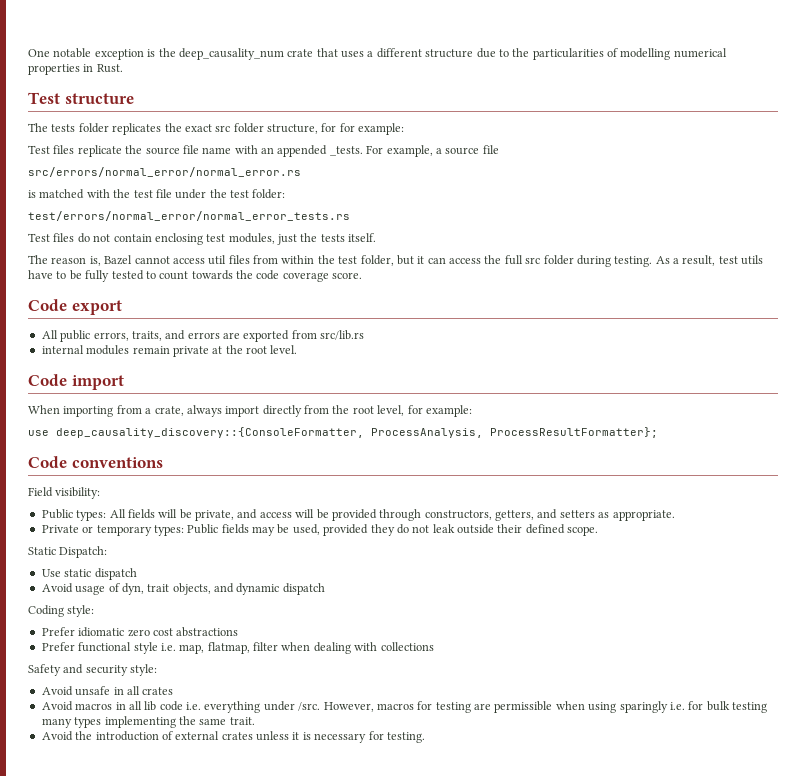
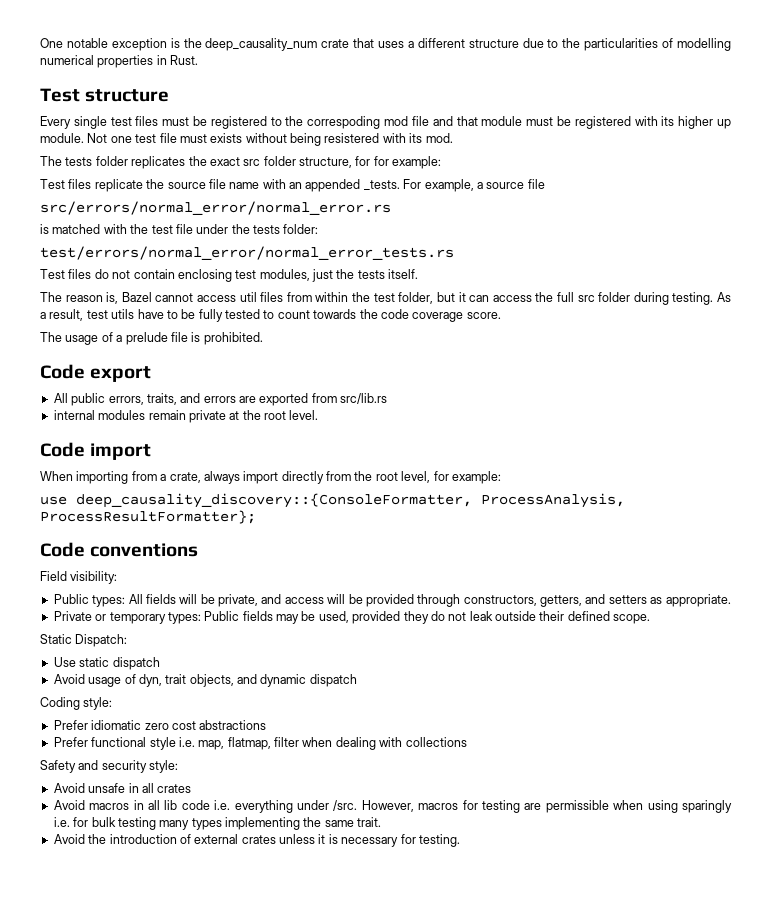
(134, 98) none -> [40,116,732,129] [40,133,453,146] // Every single test files must be registered to the correspoding mod file and that module must be registered with its higher up module. Not one test file must exists without being resistered with its mod.
[230,190,249,198] test -> [253,225,280,234] tests
(363, 275) none -> [40,332,263,345] // The usage of a prelude file is prohibited.

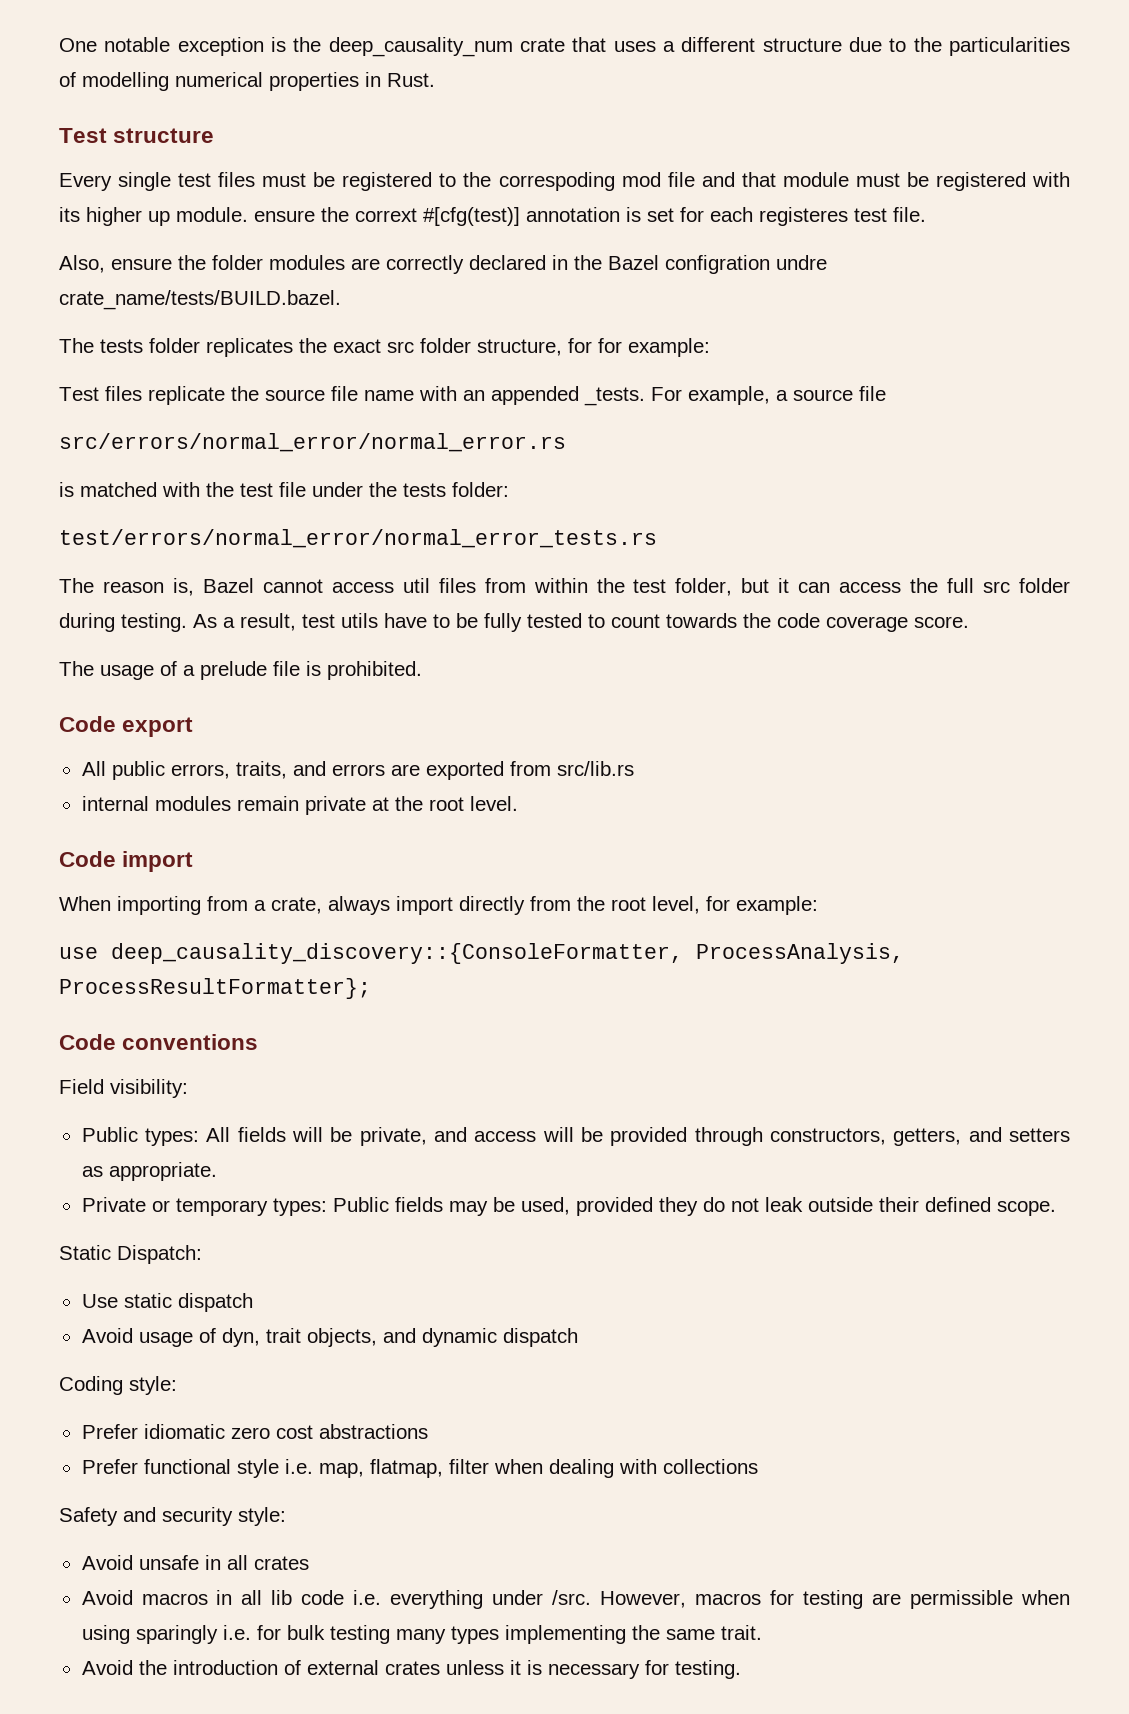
[87,133,453,146] Not one test file must exists without being resistered with its mod. -> [254,207,926,226] [59,255,827,274] [59,290,341,310] ensure the corrext #[cfg(test)] annotation is set for each registeres test file. // Also, ensure the folder modules are correctly declared in the Bazel configration undre crate_name/tests/BUILD.bazel.
[40,269,419,282] // Test files do not contain enclosing test modules, just the tests itself. -> (657, 538) none

